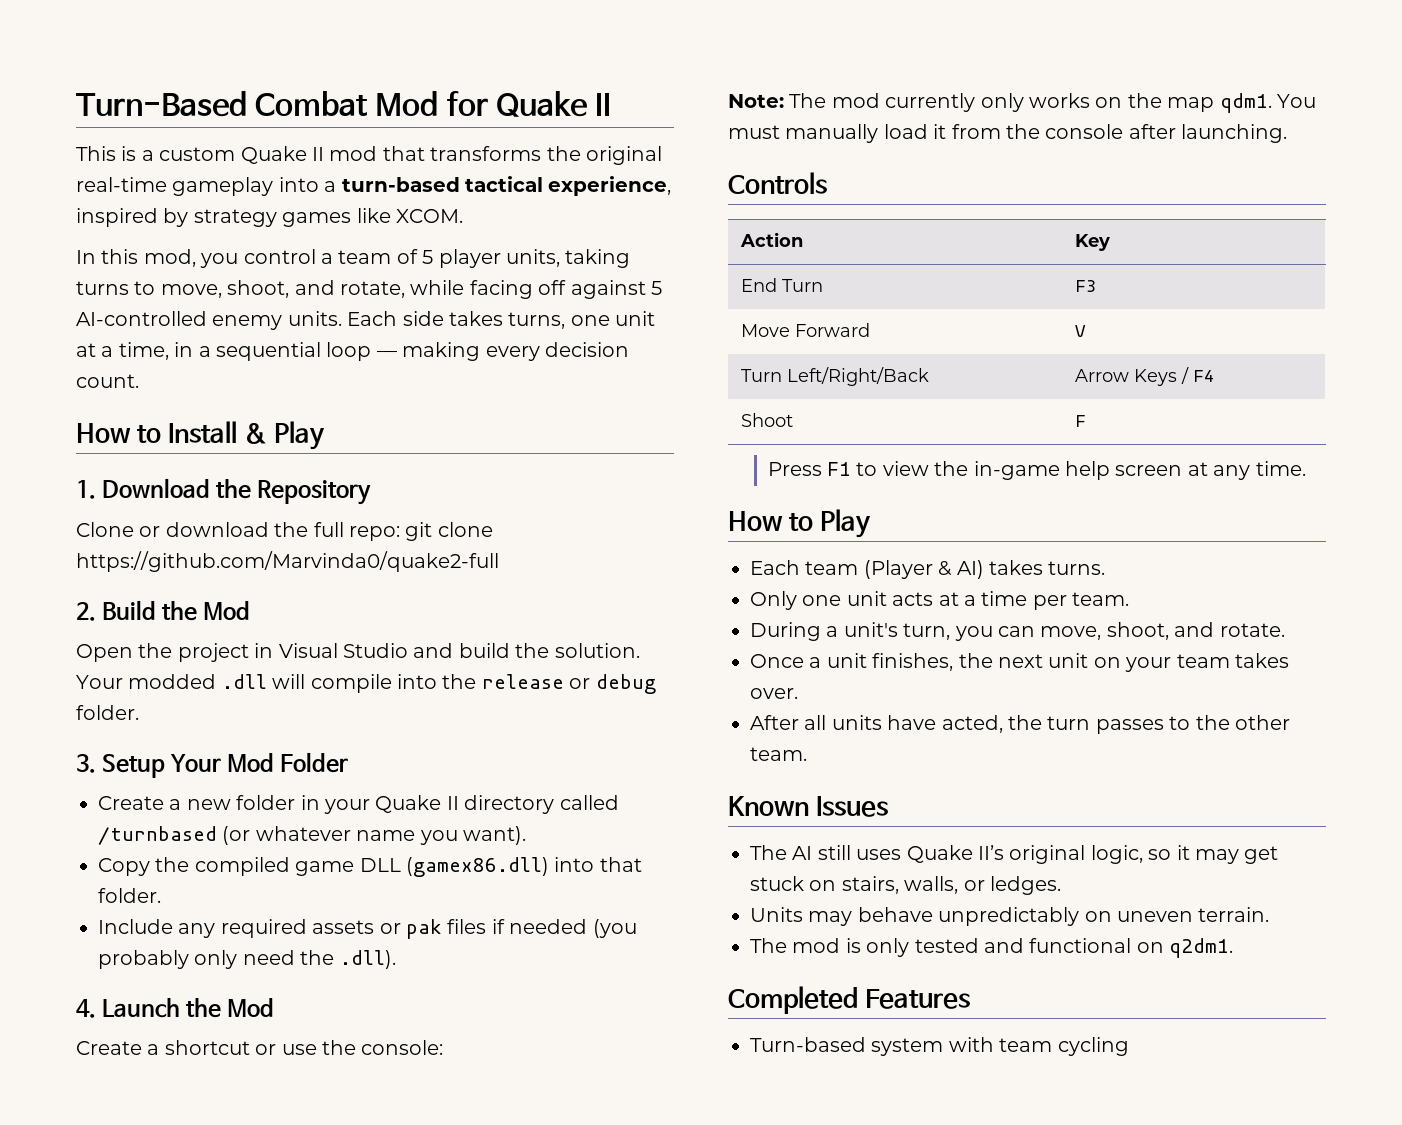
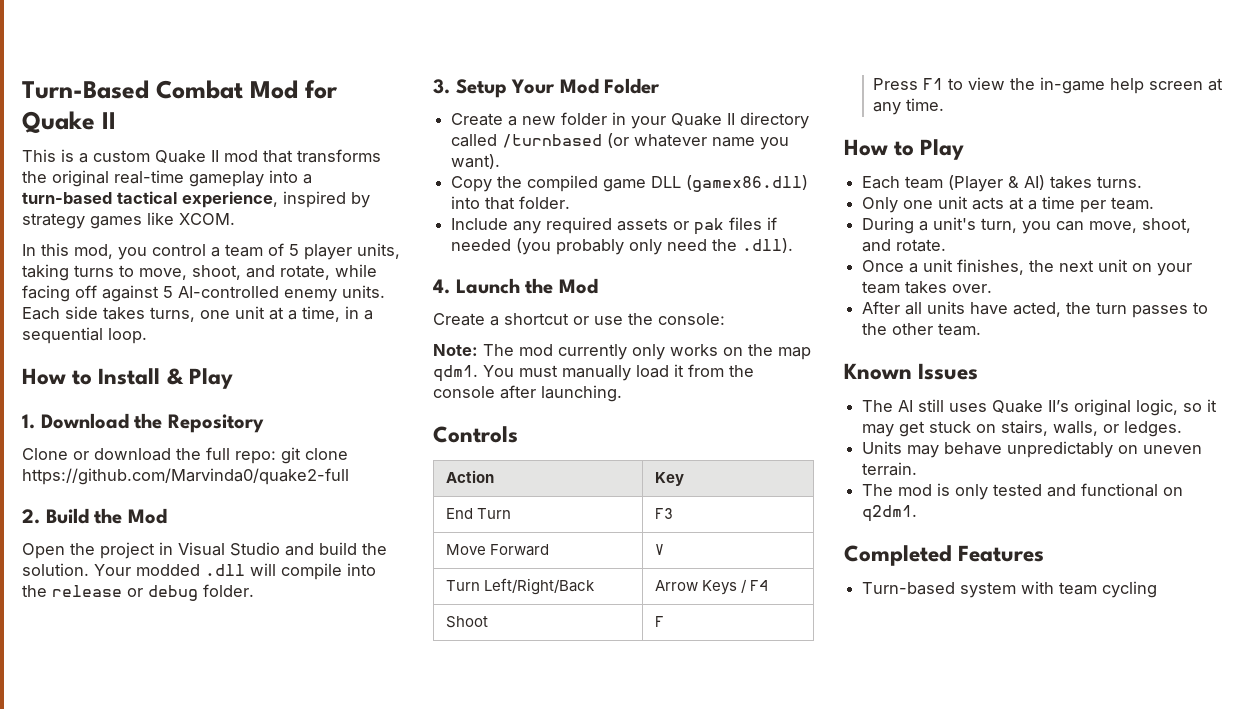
[326,342,629,361] [76,374,139,388] loop — making every decision count. -> [108,328,147,344] loop.

